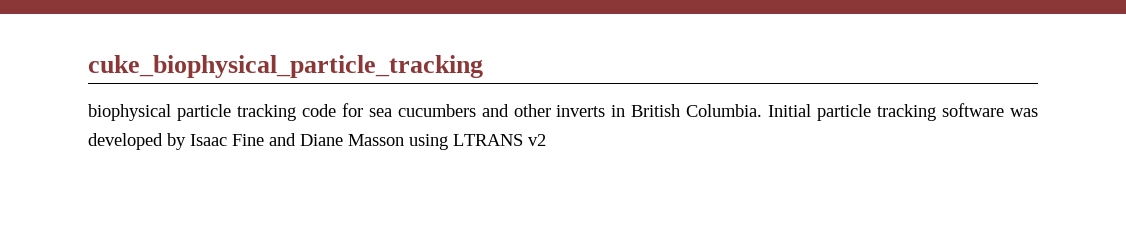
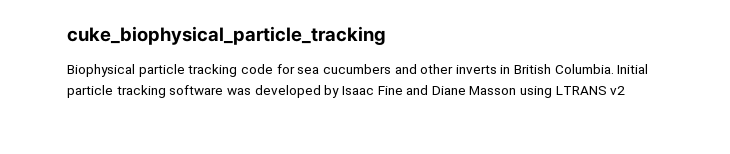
[88,104,171,121] biophysical -> [67,64,135,77] Biophysical

